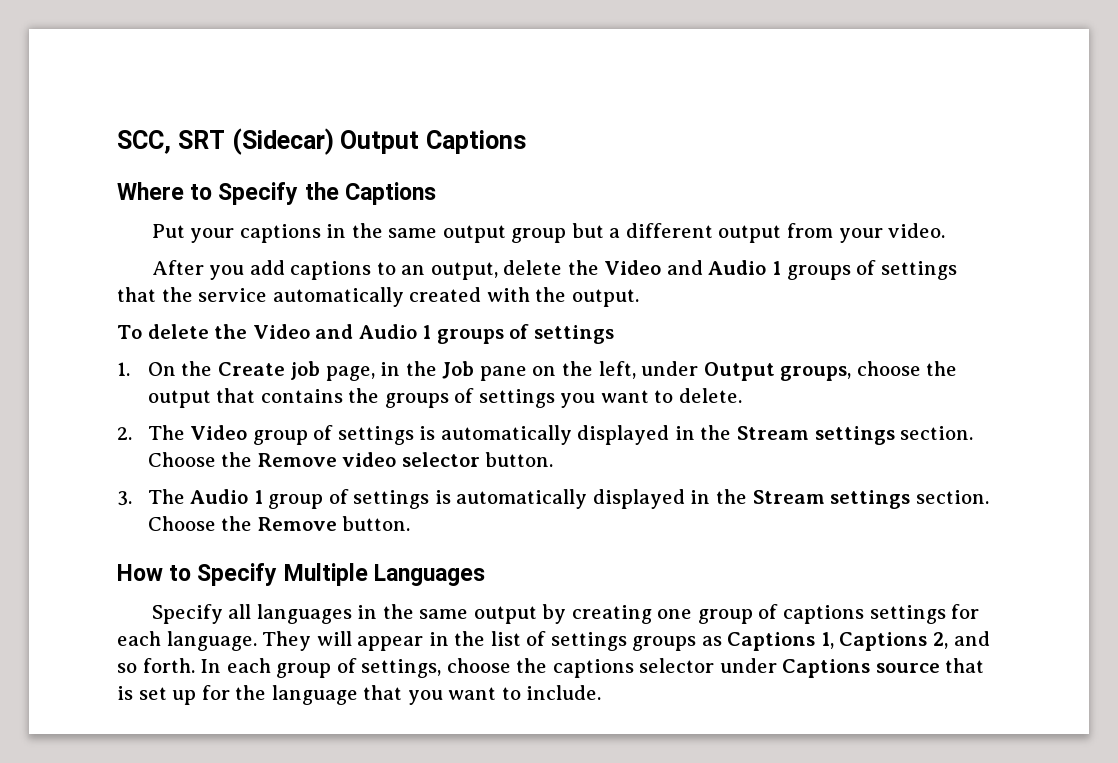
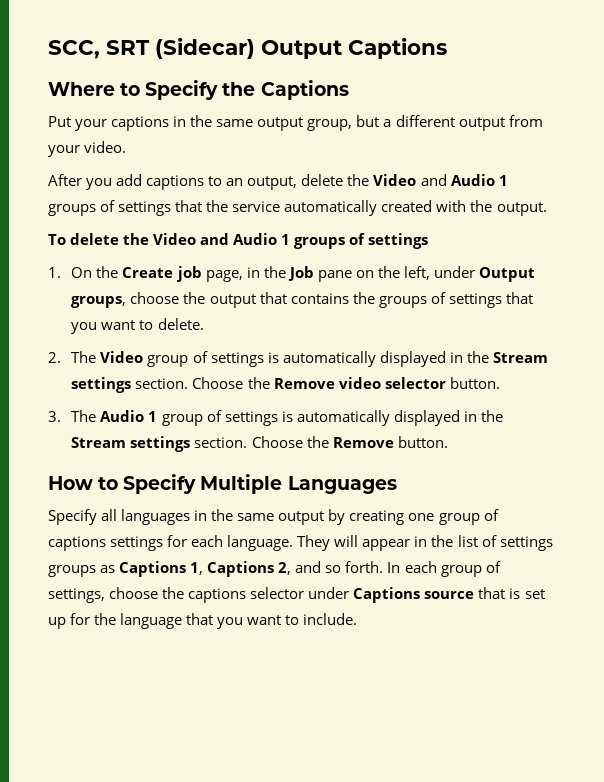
[511,228,567,243] group -> [307,119,353,131] group,
(555, 398) none -> [505,292,533,304] that

